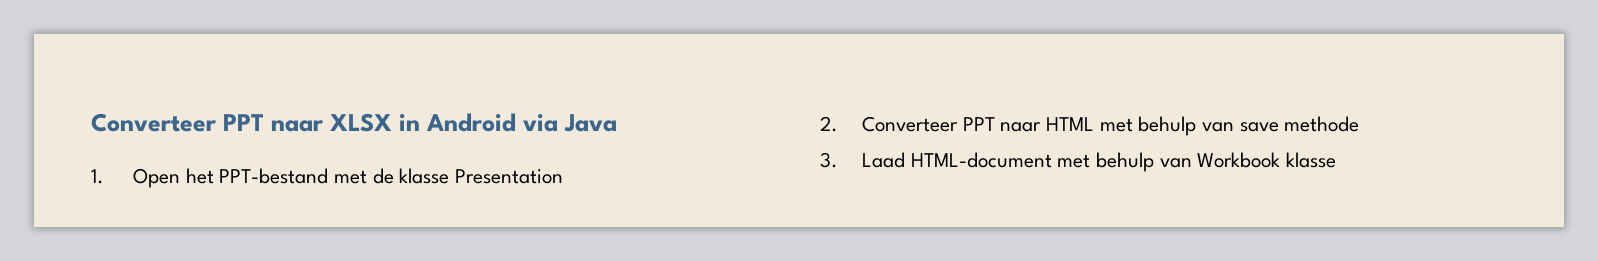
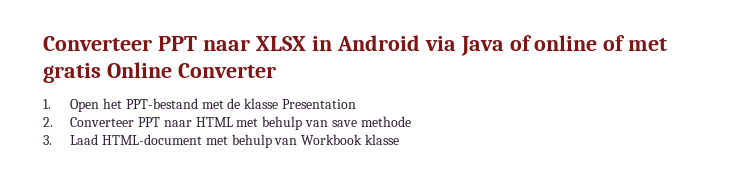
(617, 123) none -> [509,35,668,51] [43,62,276,83] of online of met gratis Online Converter

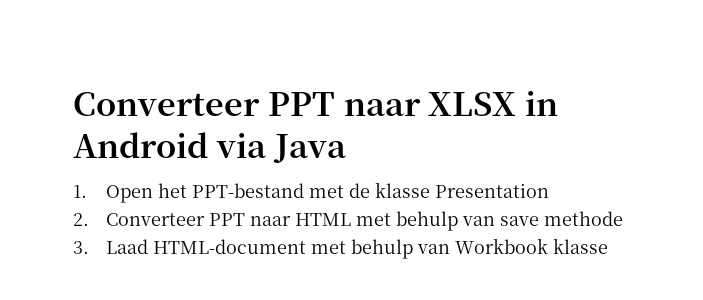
[509,35,668,51] [43,62,276,83] of online of met gratis Online Converter -> (346, 148) none

